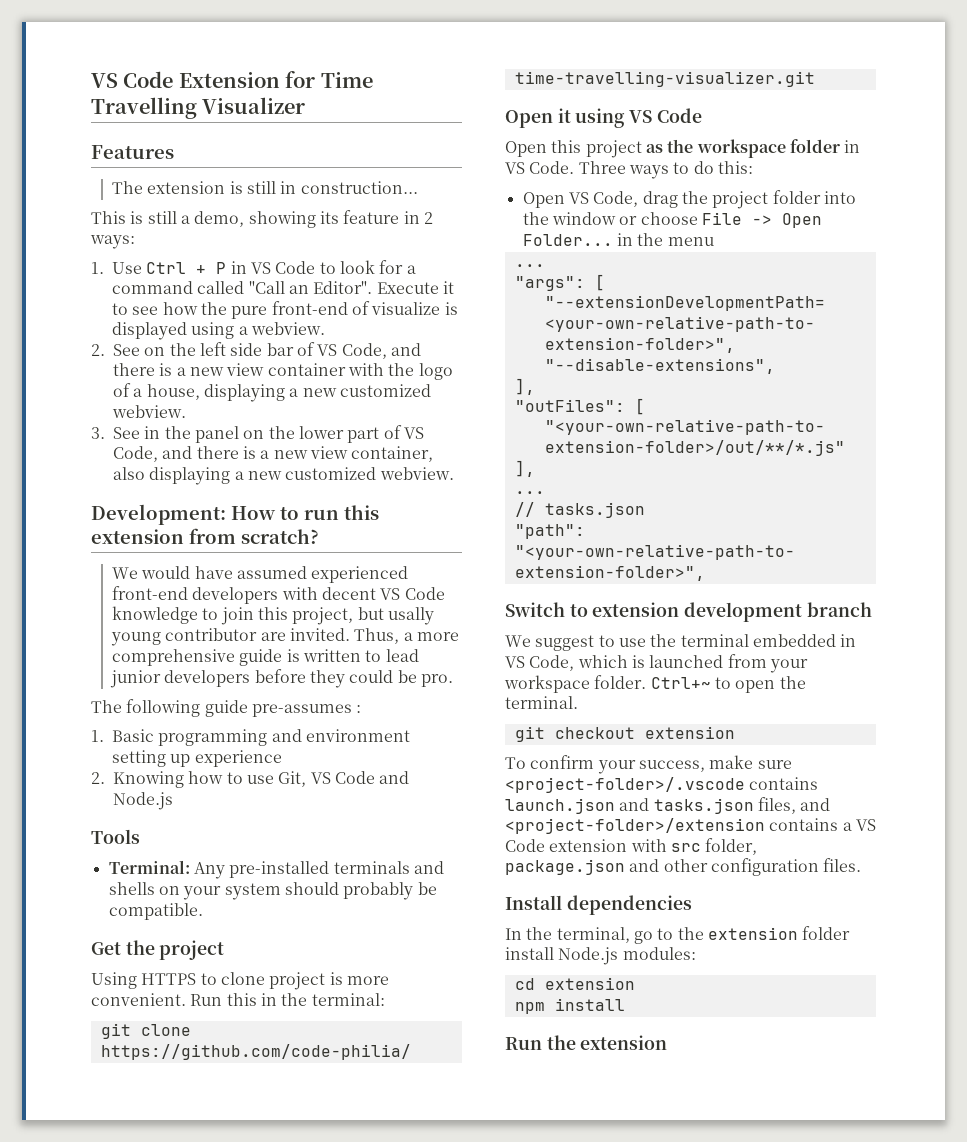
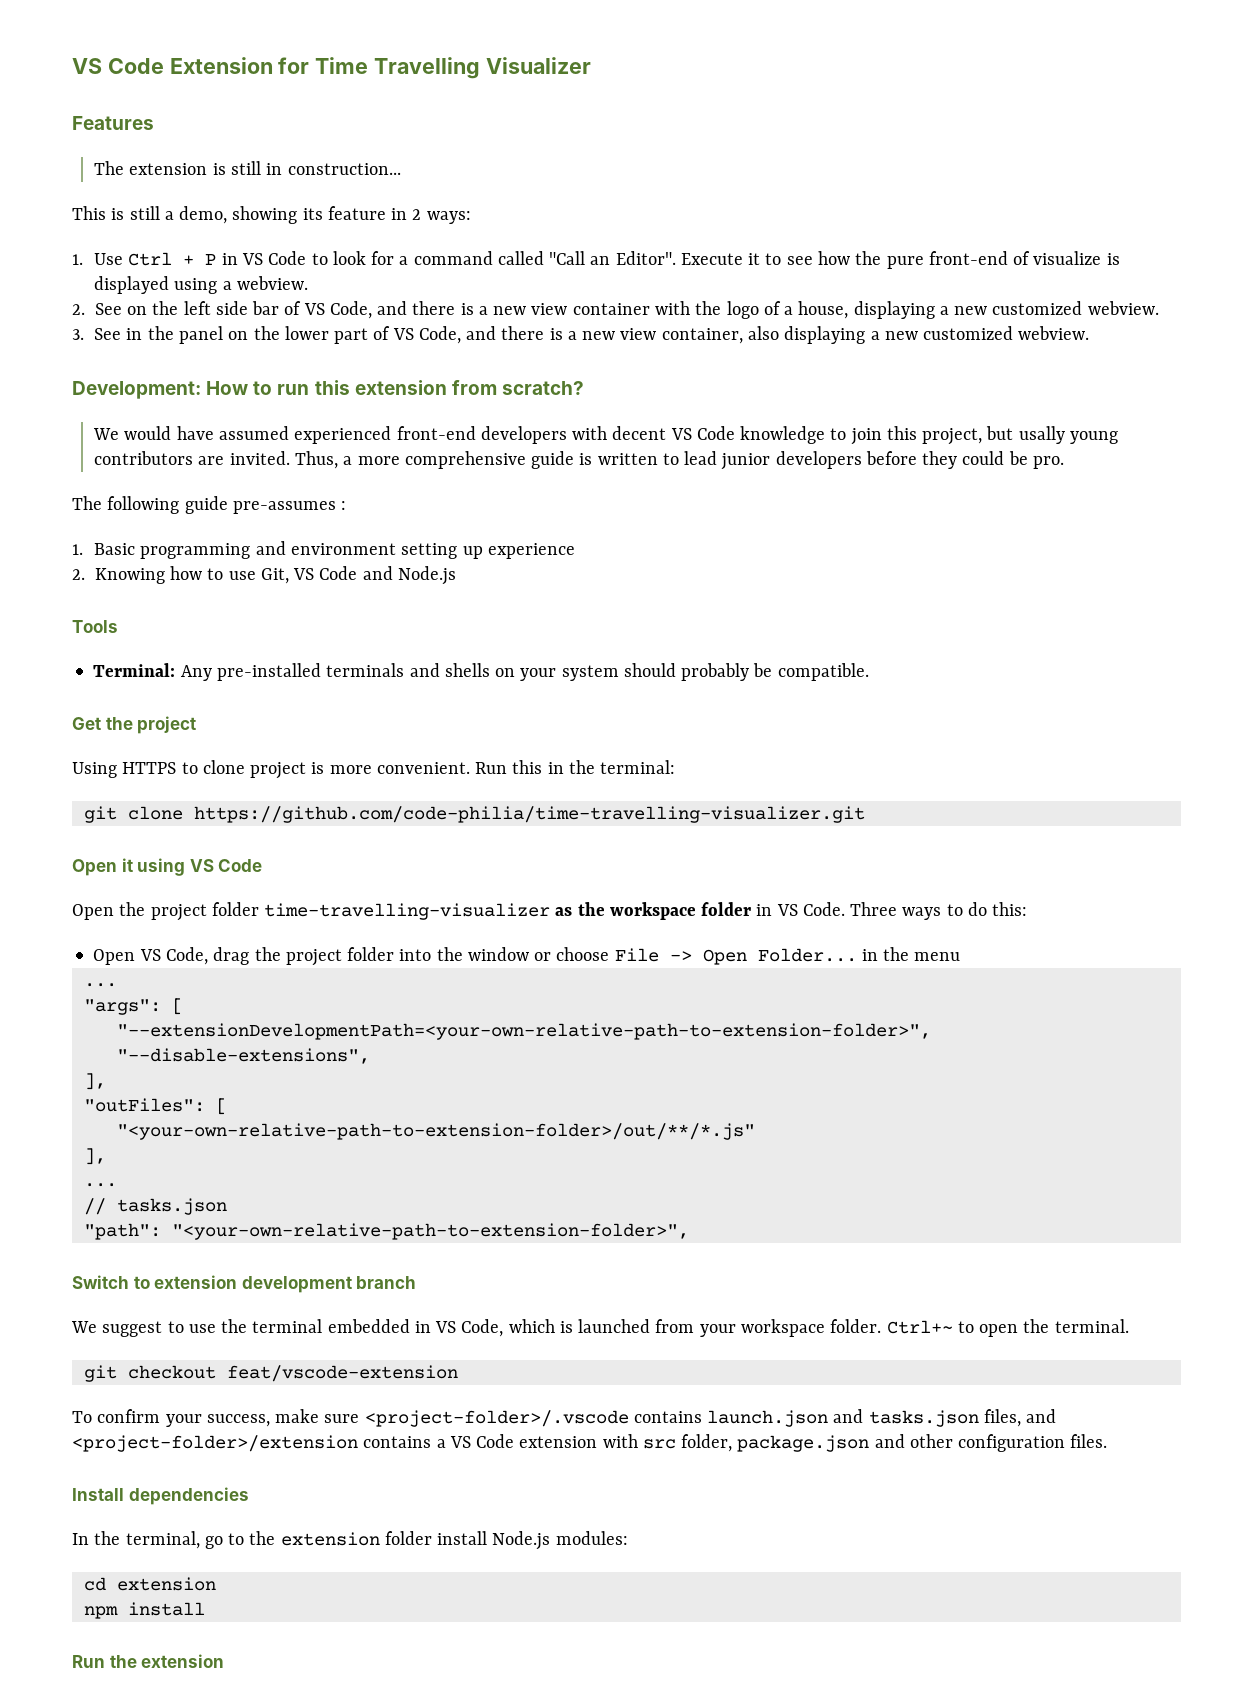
[165,628,258,641] contributor -> [94,451,194,465] contributors
[551,140,642,158] this project -> [119,902,551,921] the project folder time-travelling-visualizer
[644,726,735,739] extension -> [226,1365,458,1382] feat/vscode-extension

